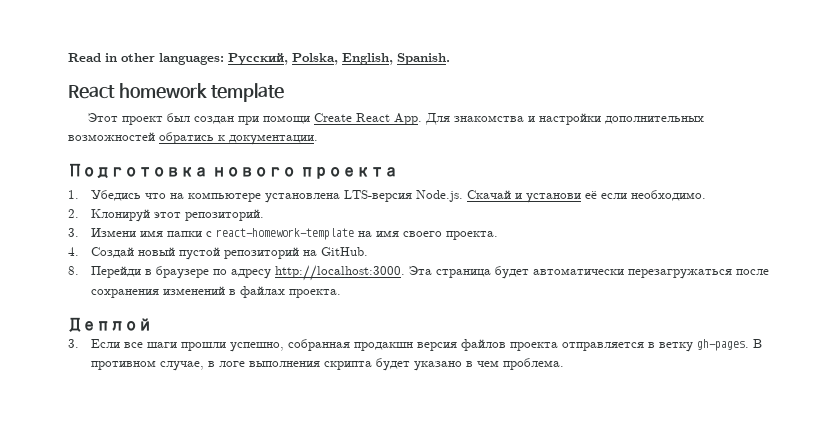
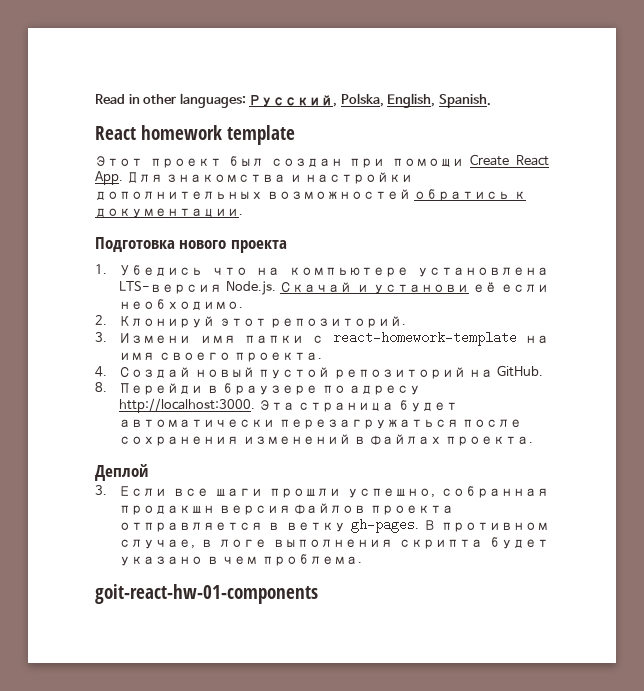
(565, 364) none -> [95,584,318,604] // goit-react-hw-01-components

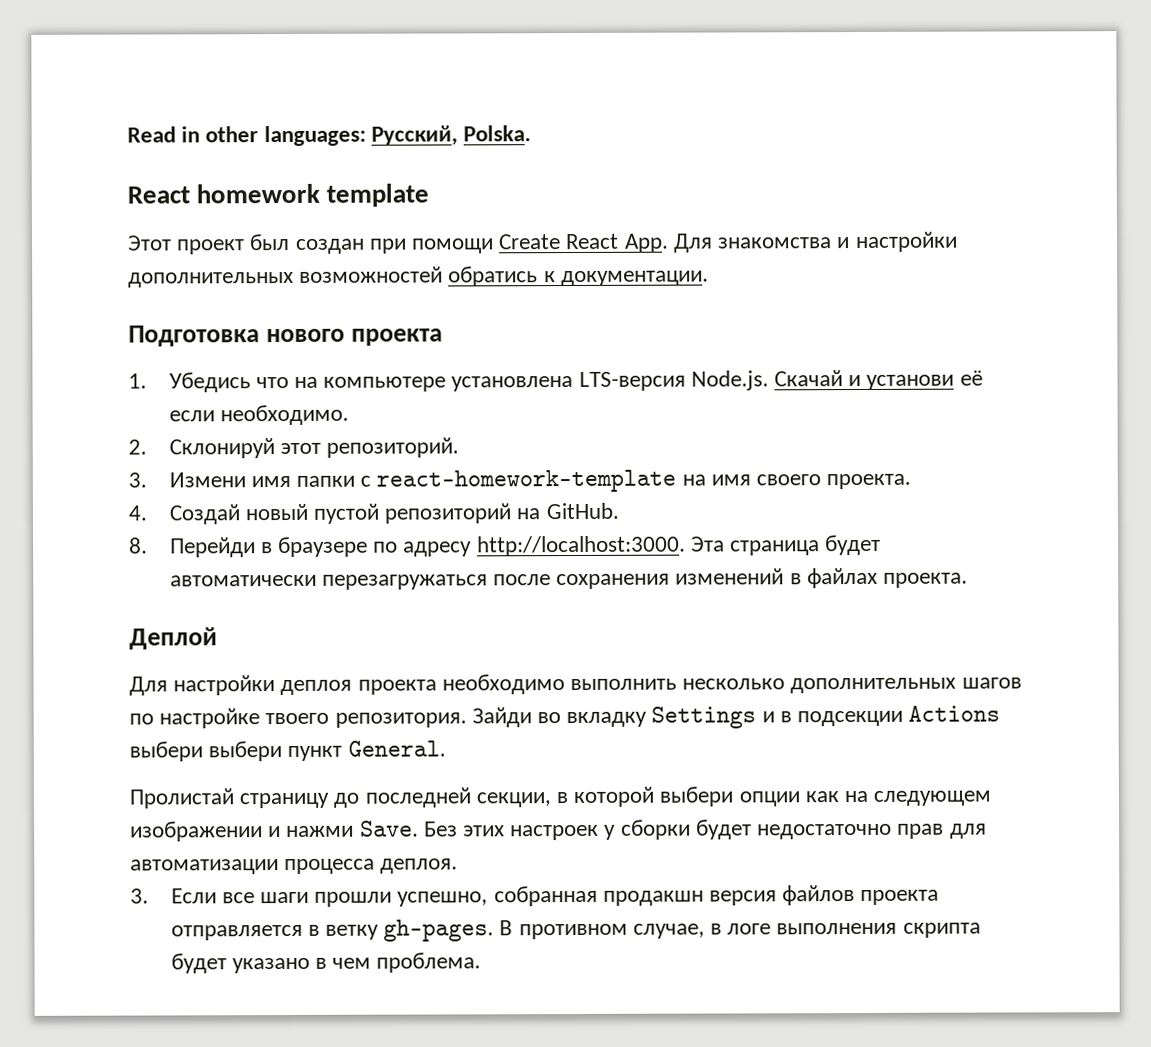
[340,93,491,108] Polska, English, Spanish. -> [463,125,532,142] Polska.
[119,316,216,328] Клонируй -> [168,438,275,459] Склонируй
(148, 472) none -> [129,674,1022,696] [129,705,1001,729] [129,740,446,762] [129,786,992,809] [130,819,987,842] [130,858,459,875] // Для настройки деплоя проекта необходимо выполнить несколько дополнительных шагов по настройке твоего репозитория. Зайди во вкладку Settings и в подсекции Actions выбери выбери пункт General. // Пролистай страницу до последней секции, в которой выбери опции как на следующем изображении и нажми Save. Без этих настроек у сборки будет недостаточно прав для автоматизации процесса деплоя.
[95,584,318,604] // goit-react-hw-01-components -> (482, 962) none

